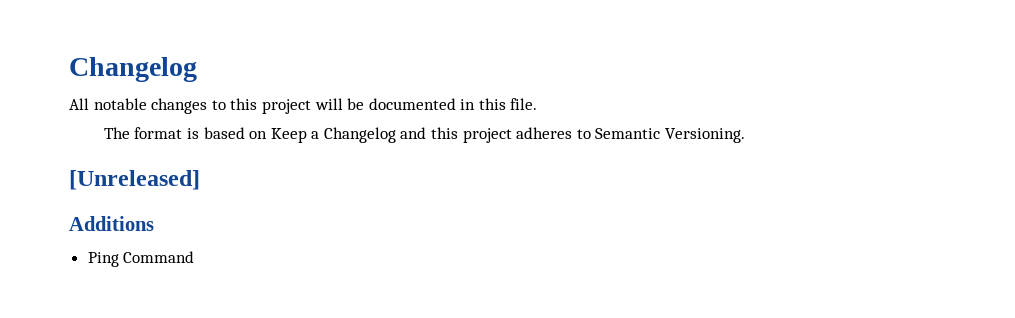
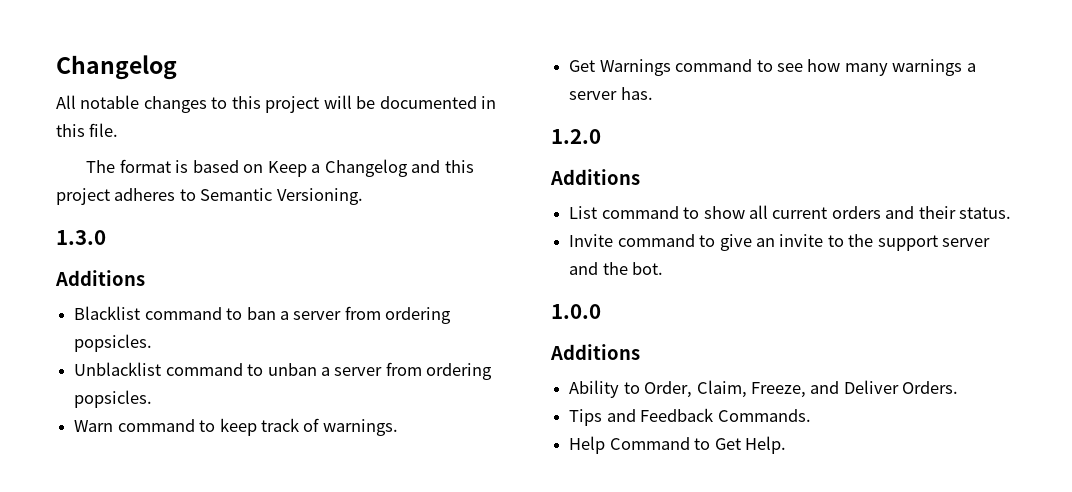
[69,170,200,190] [69,216,154,231] [87,251,195,267] [Unreleased] // Additions // Ping Command -> [56,230,106,245] [55,270,145,286] [74,306,452,324] [74,334,153,352] [74,362,493,380] [74,390,153,408] [74,418,398,436] [569,59,976,76] [569,87,653,100] [551,129,601,144] [550,169,640,185] [569,205,1012,219] [569,234,991,251] [569,262,664,275] [551,304,601,319] [550,344,640,360] [569,380,959,398] [569,408,811,426] [569,436,786,454] 1.3.0 // Additions // Blacklist command to ban a server from ordering popsicles. // Unblacklist command to unban a server from ordering popsicles. // Warn command to keep track of warnings. // Get Warnings command to see how many warnings a server has. // 1.2.0 // Additions // List command to show all current orders and their status. // Invite command to give an invite to the support server and the bot. // 1.0.0 // Additions // Ability to Order, Claim, Freeze, and Deliver Orders. // Tips and Feedback Commands. // Help Command to Get Help.

